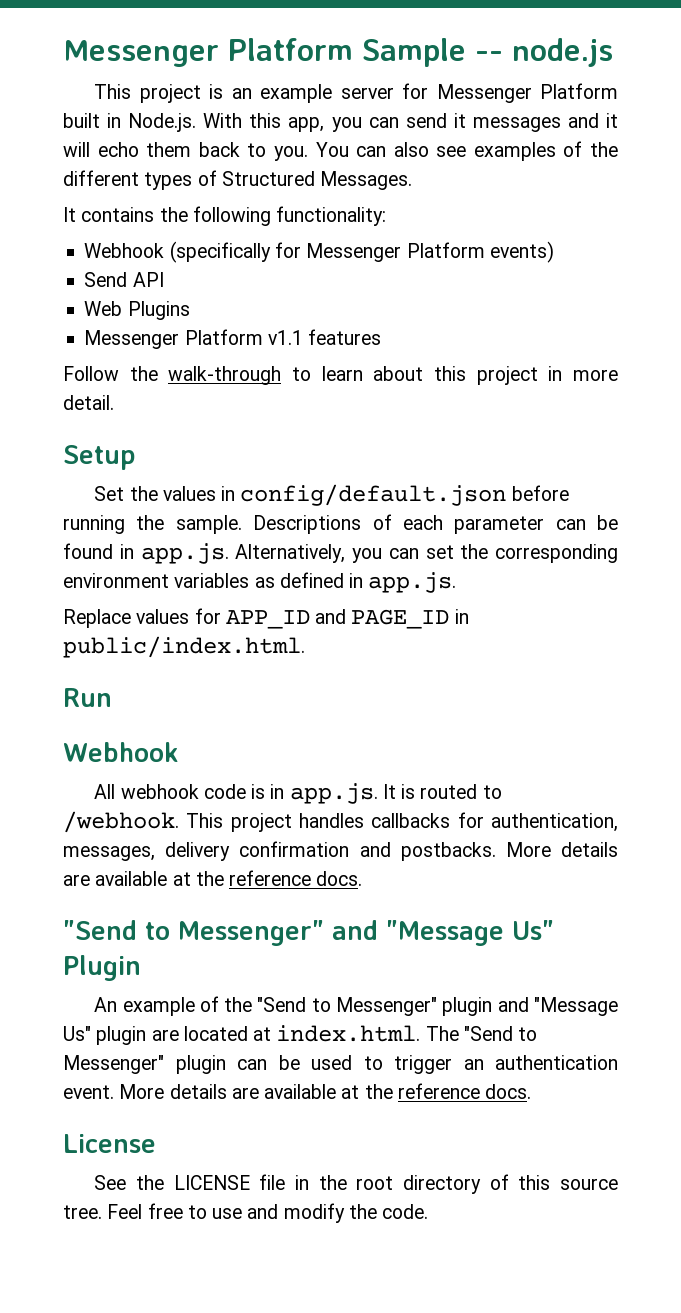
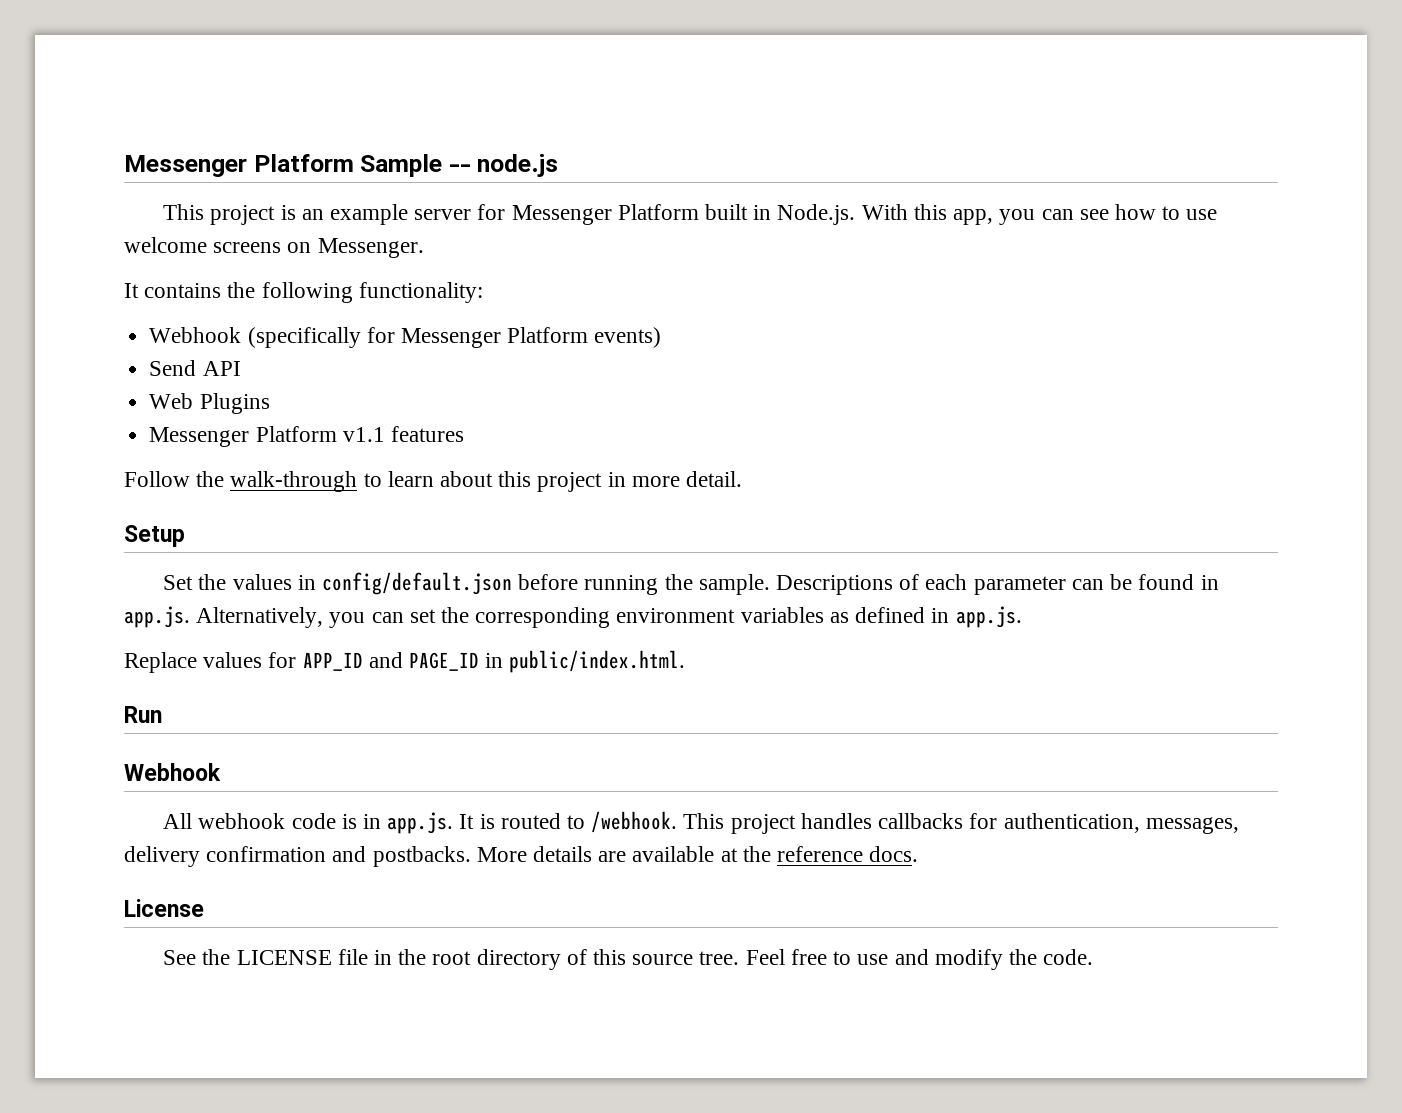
[405,113,618,132] [63,141,618,161] [63,170,413,190] send it messages and it will echo them back to you. You can also see examples of the different types of Structured Messages. -> [1079,204,1218,220] [124,237,424,258] see how to use welcome screens on Messenger.
[63,920,554,946] [63,955,141,981] [94,996,618,1016] [63,1025,538,1045] [63,1055,618,1074] [63,1083,532,1099] // "Send to Messenger" and "Message Us" Plugin // An example of the "Send to Messenger" plugin and "Message Us" plugin are located at index.html. The "Send to Messenger" plugin can be used to trigger an authentication event. More details are available at the reference docs. -> (919, 854) none

